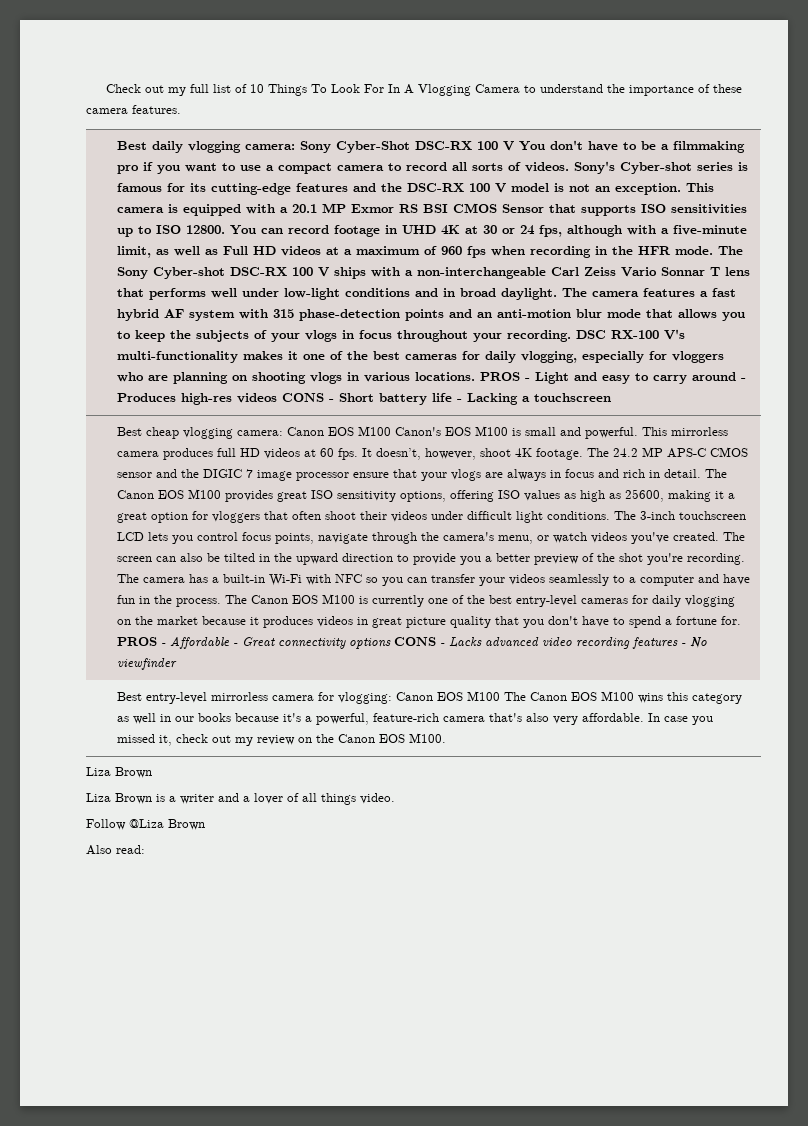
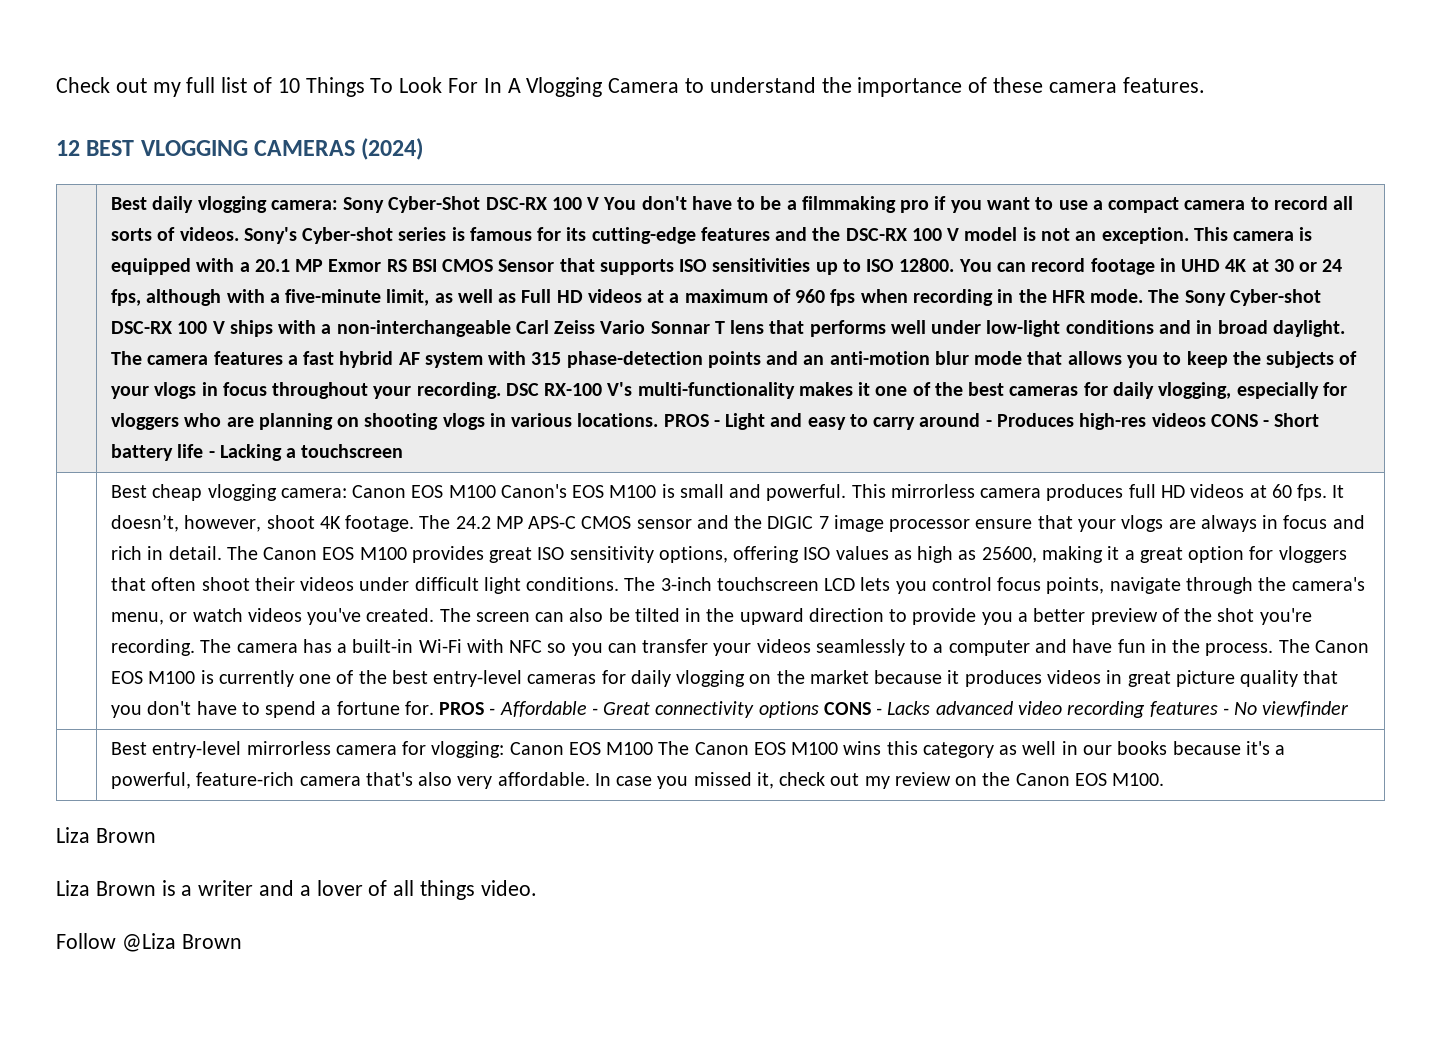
(181, 109) none -> [56,138,424,160] // 12 BEST VLOGGING CAMERAS (2024)
[86,845,145,855] // Also read: -> (242, 941) none

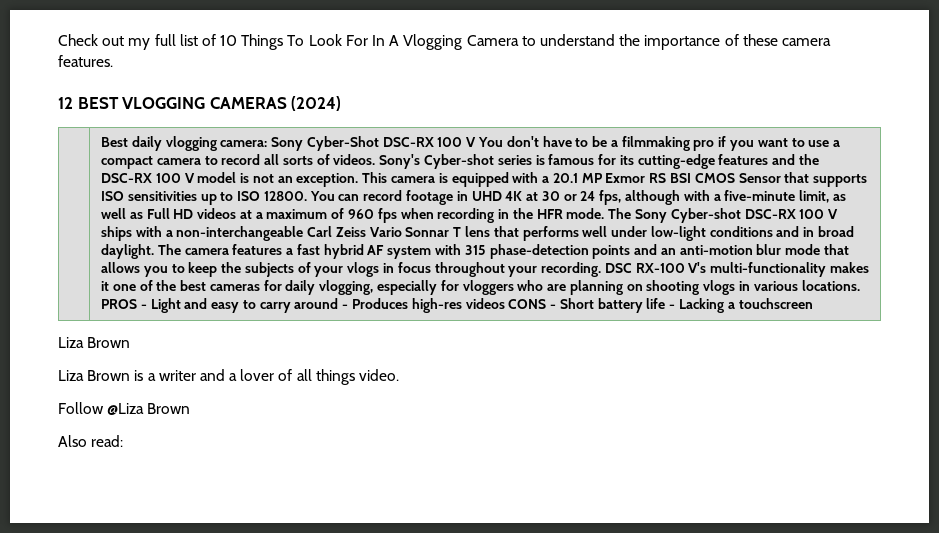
[110,484,1345,501] [110,514,1365,532] [110,546,1347,563] [110,577,1365,594] [110,608,1312,625] [110,639,1369,656] [110,670,1339,687] [110,701,1350,718] [110,741,1286,758] [110,772,1165,789] // | Best cheap vlogging camera: Canon EOS M100 Canon's EOS M100 is small and powerful. This mirrorless camera produces full HD videos at 60 fps. It doesn’t, however, shoot 4K footage. The 24.2 MP APS-C CMOS sensor and the DIGIC 7 image processor ensure that your vlogs are always in focus and rich in detail. The Canon EOS M100 provides great ISO sensitivity options, offering ISO values as high as 25600, making it a great option for vloggers that often shoot their videos under difficult light conditions. The 3-inch touchscreen LCD lets you control focus points, navigate through the camera's menu, or watch videos you've created. The screen can also be tilted in the upward direction to provide you a better preview of the shot you're recording. The camera has a built-in Wi-Fi with NFC so you can transfer your videos seamlessly to a computer and have fun in the process. The Canon EOS M100 is currently one of the best entry-level cameras for daily vlogging on the market because it produces videos in great picture quality that you don't have to spend a fortune for. PROS - Affordable - Great connectivity options CONS - Lacks advanced video recording features - No viewfinder // | Best entry-level mirrorless camera for vlogging: Canon EOS M100 The Canon EOS M100 wins this category as well in our books because it's a powerful, feature-rich camera that's also very affordable. In case you missed it, check out my review on the Canon EOS M100. -> (813, 303) none
(242, 941) none -> [58,435,124,447] // Also read:

